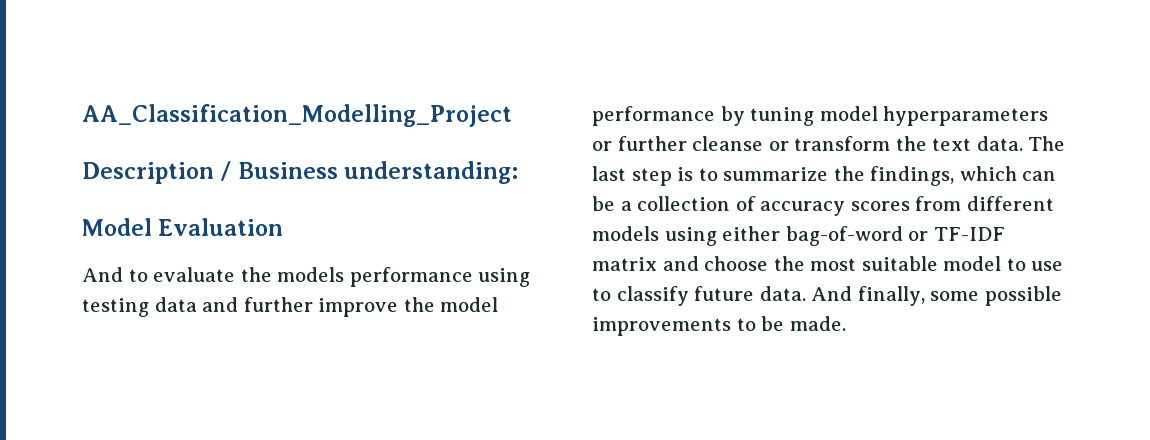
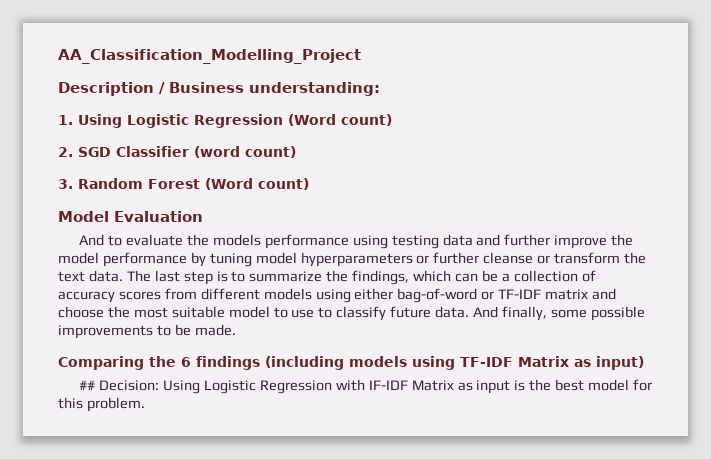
(519, 172) none -> [58,114,392,128] [58,146,296,158] [58,178,309,190] // 1. Using Logistic Regression (Word count) // 2. SGD Classifier (word count) // 3. Random Forest (Word count)
(846, 323) none -> [58,356,644,370] [79,379,653,394] [58,397,145,412] // Comparing the 6 findings (including models using TF-IDF Matrix as input) // ## Decision: Using Logistic Regression with IF-IDF Matrix as input is the best model for this problem.

